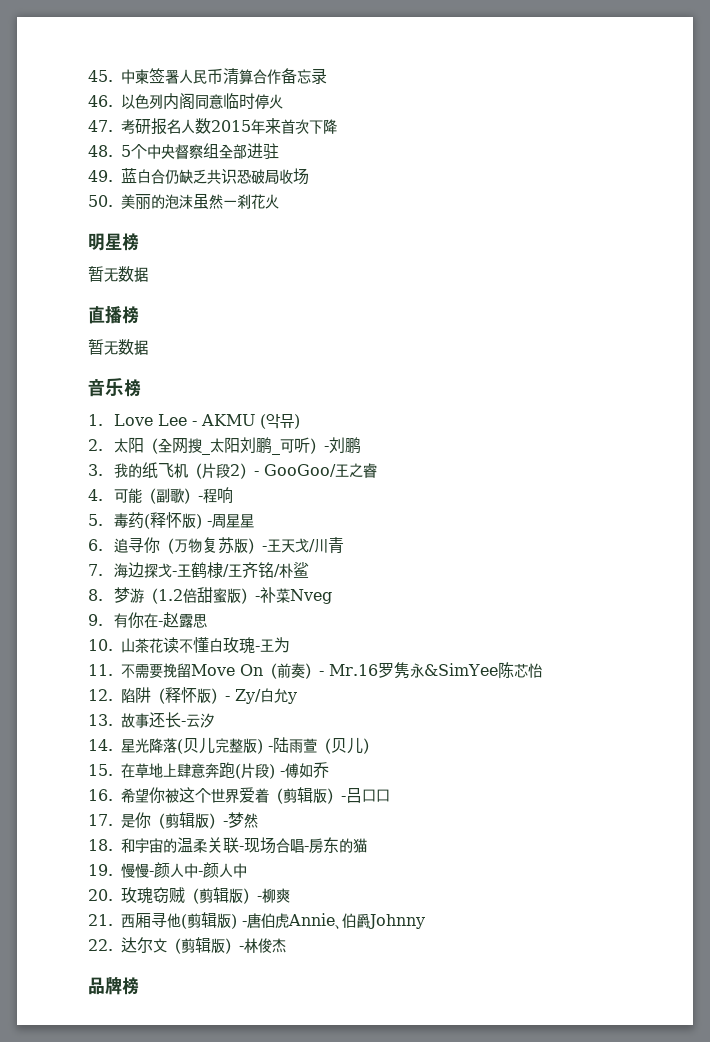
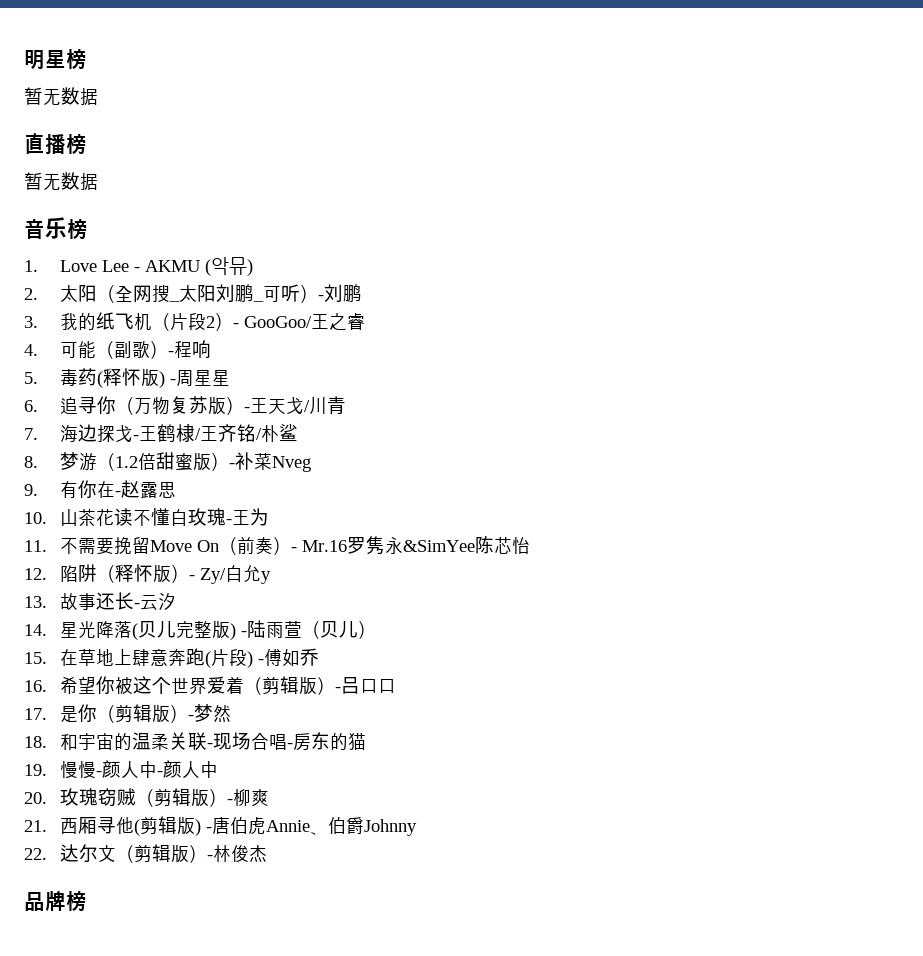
[88,68,327,85] [88,93,283,110] [88,118,338,135] [88,143,279,160] [88,168,309,185] [88,193,279,210] 45.中柬签署人民币清算合作备忘录 // 46.以色列内阁同意临时停火 // 47.考研报名人数2015年来首次下降 // 48. 5个中央督察组全部进驻 // 49.蓝白合仍缺乏共识恐破局收场 // 50.美丽的泡沫虽然一刹花火 // -> (24, 59) none

